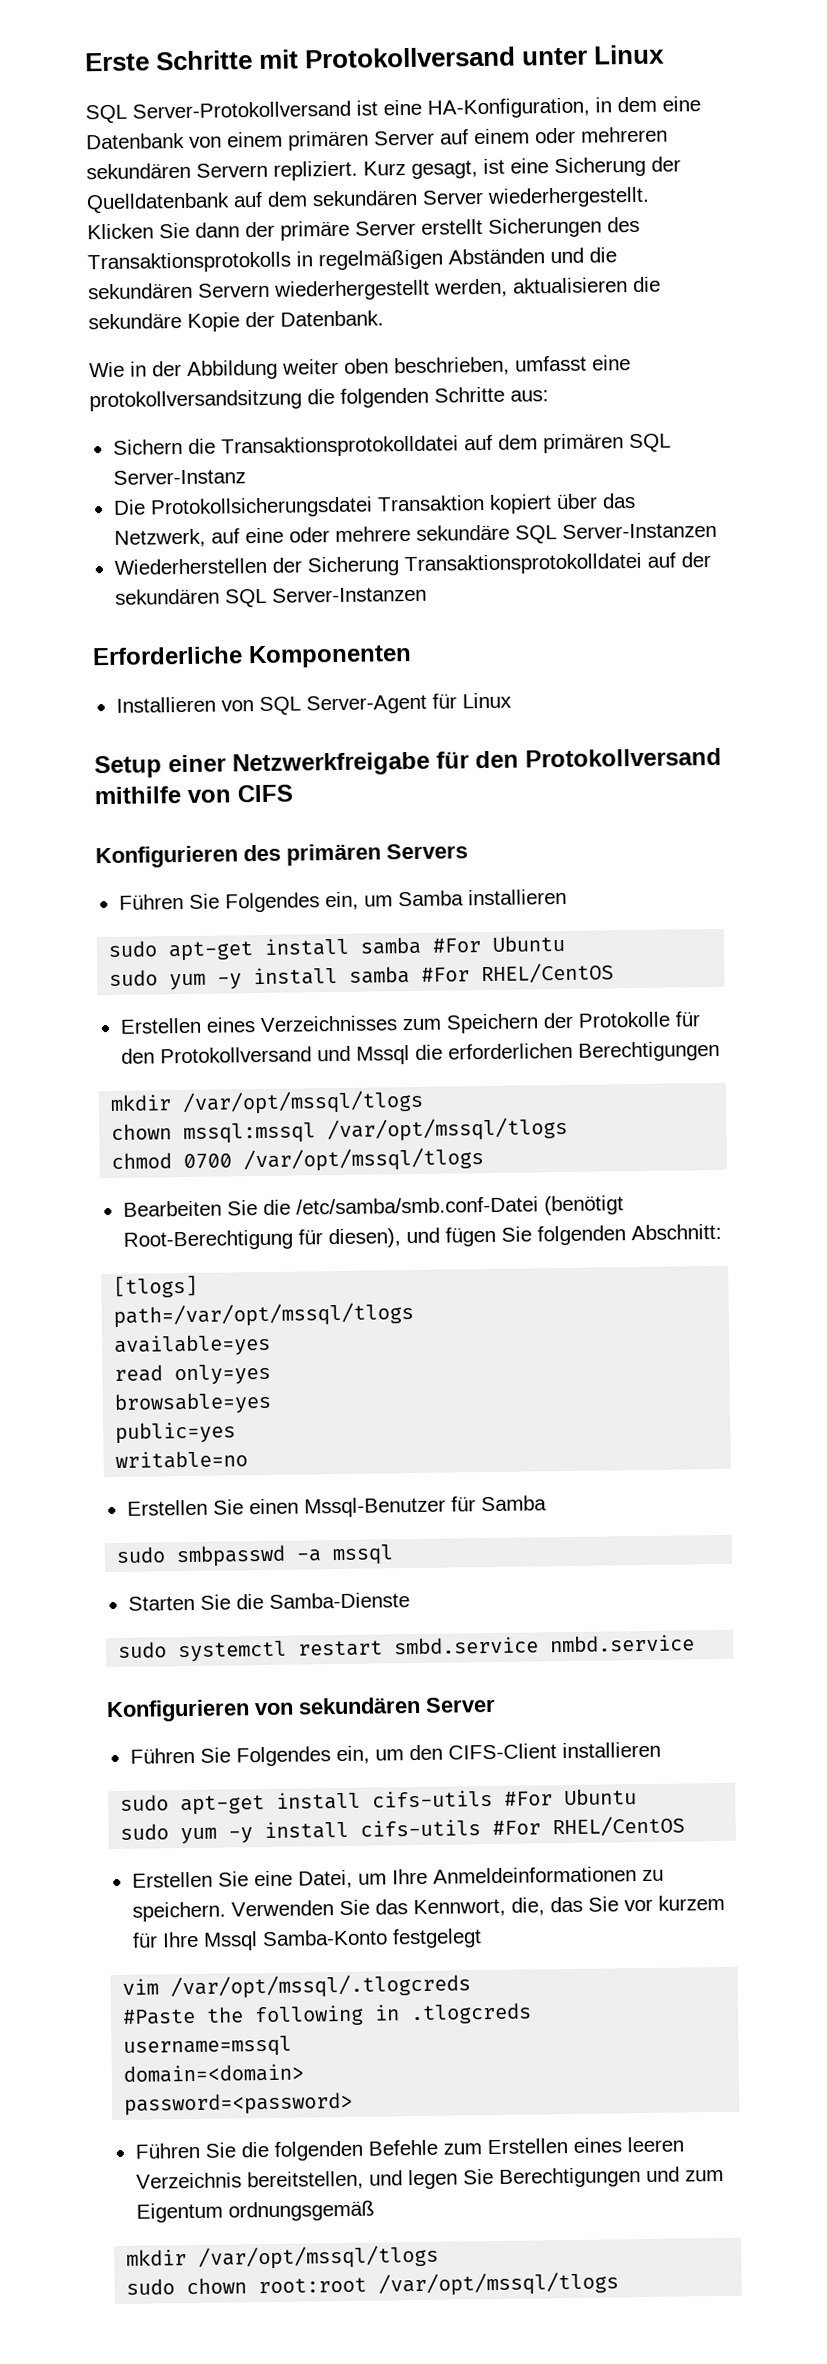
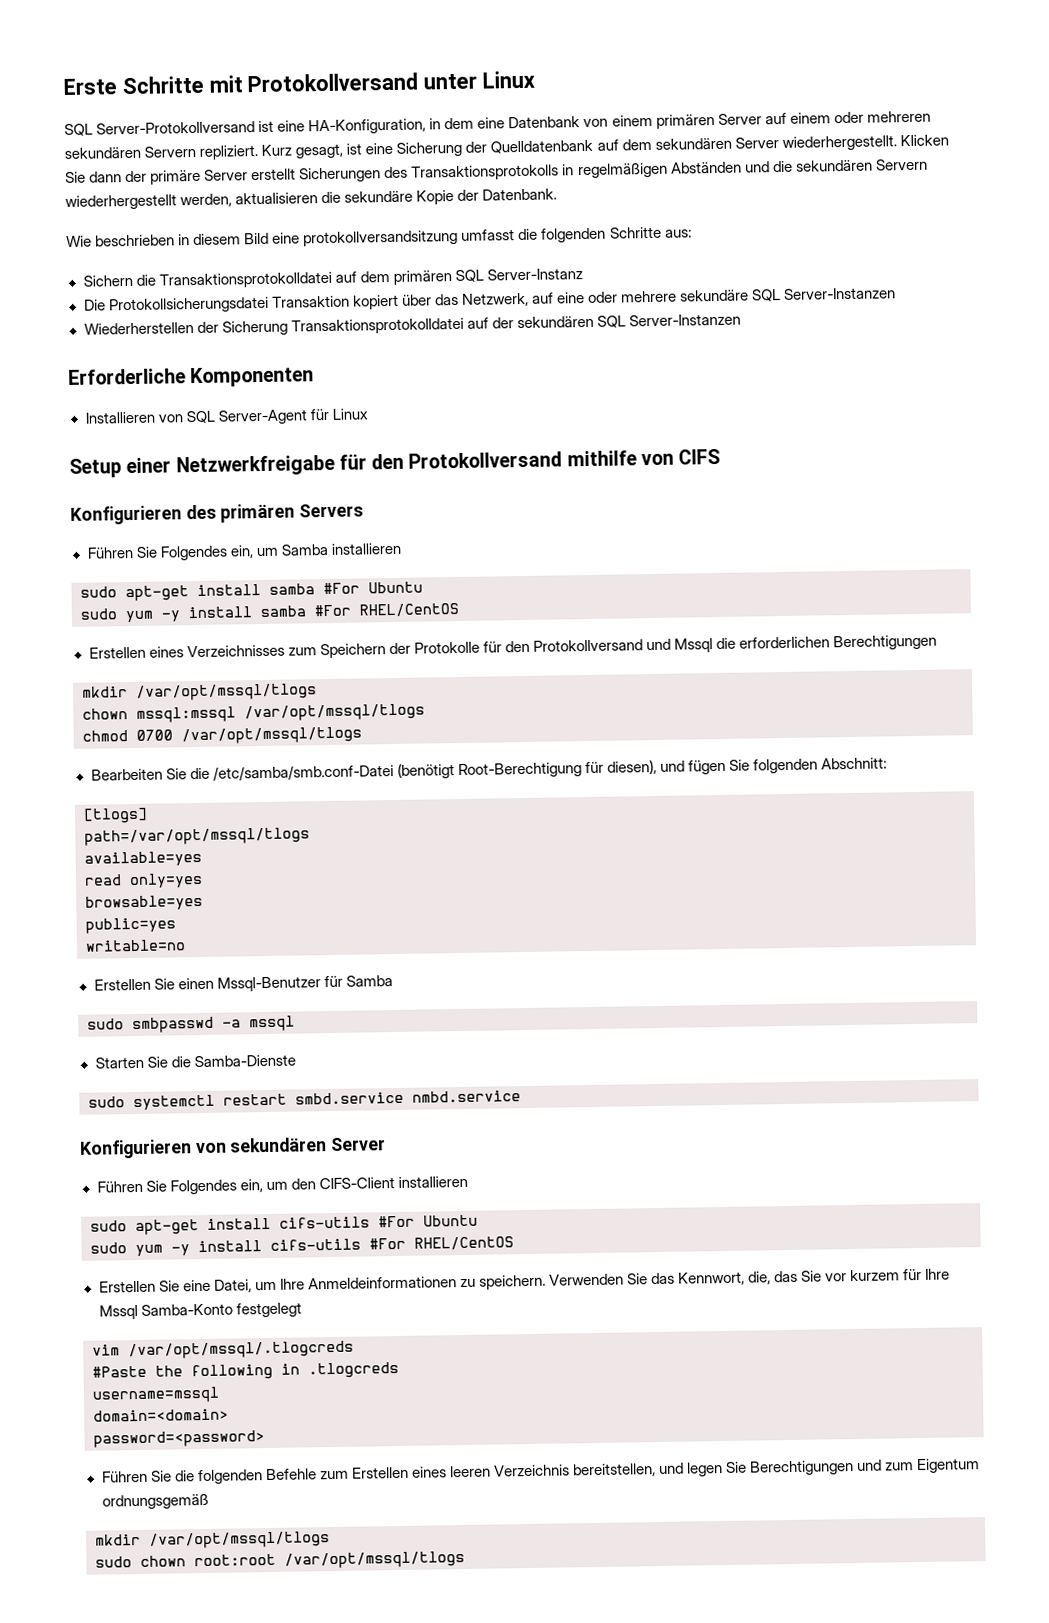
[130,355,587,380] in der Abbildung weiter oben beschrieben, umfasst -> [95,232,270,247] beschrieben in diesem Bild
(302, 400) none -> [461,229,516,241] umfasst

